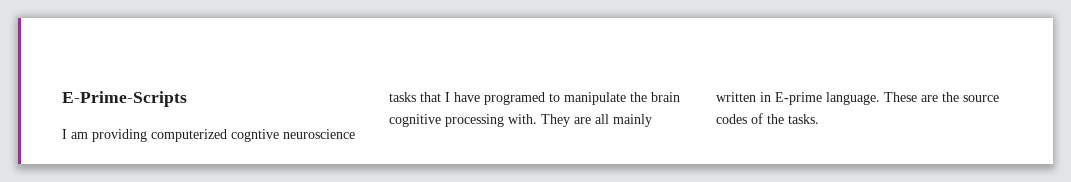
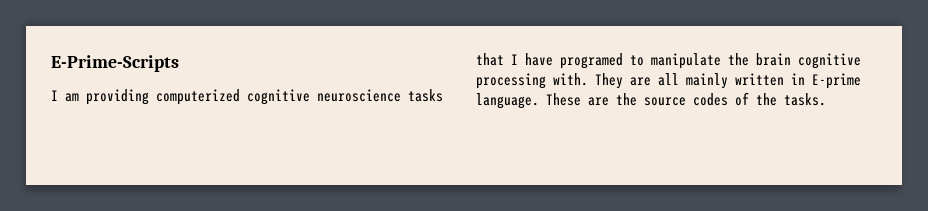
[231,129,279,142] cogntive -> [247,89,310,105] cognitive

